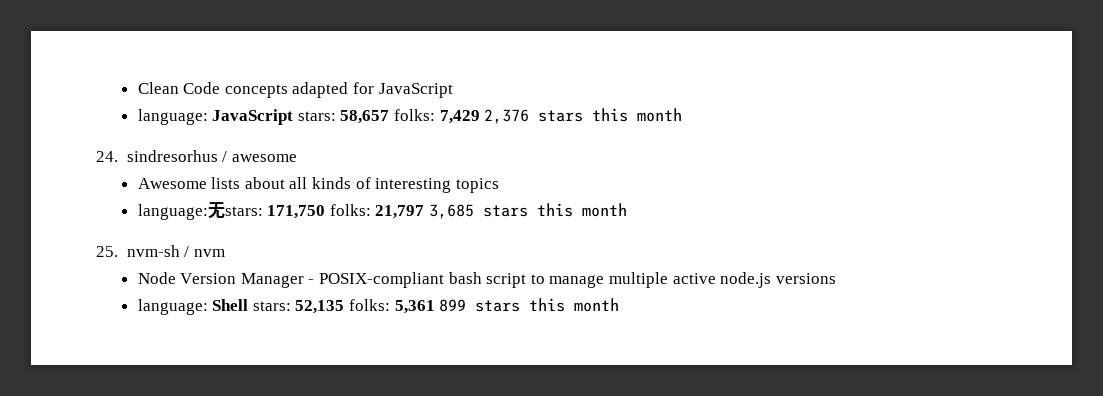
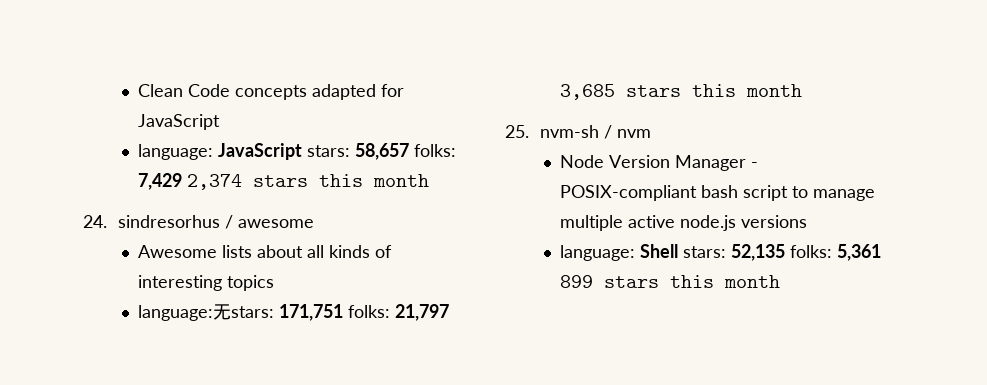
[484,109,530,124] 2,376 -> [187,174,243,190] 2,374
[267,205,326,219] 171,750 -> [279,304,344,321] 171,751

